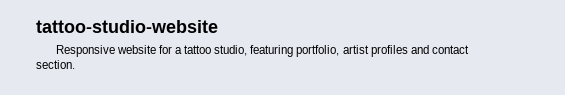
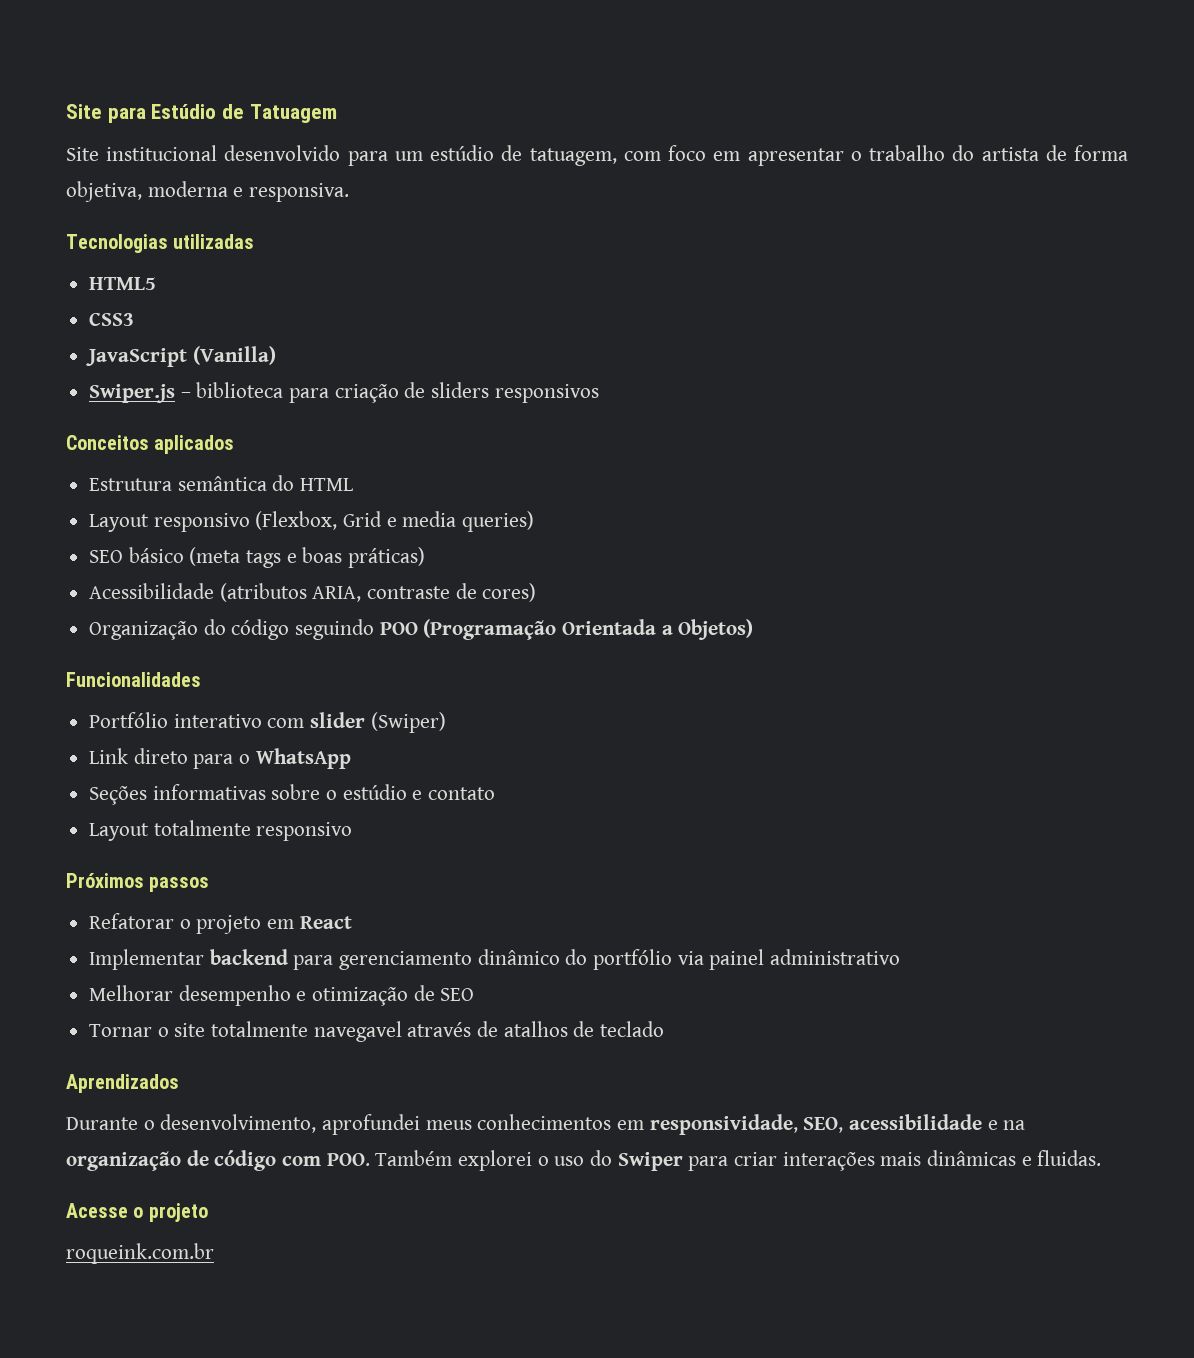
[36,20,218,33] [55,45,469,57] [36,60,75,69] tattoo-studio-website // Responsive website for a tattoo studio, featuring portfolio, artist profiles and contact section. -> [66,104,337,123] [66,145,1129,166] [66,181,350,202] [66,234,255,253] [89,277,157,290] [89,313,135,326] [86,346,276,367] [89,382,599,403] [66,435,235,454] [89,475,354,491] [89,511,535,532] [89,547,426,568] [89,583,537,602] [89,619,754,640] [66,672,201,687] [89,712,446,733] [89,748,351,769] [89,784,496,805] [89,820,353,841] [66,873,210,892] [89,913,352,934] [89,949,901,970] [89,985,475,1006] [89,1021,665,1042] [66,1074,179,1093] [66,1114,1026,1135] [66,1150,1102,1171] [66,1203,208,1222] [66,1243,214,1264] Site para Estúdio de Tatuagem // Site institucional desenvolvido para um estúdio de tatuagem, com foco em apresentar o trabalho do artista de forma objetiva, moderna e responsiva. // Tecnologias utilizadas // HTML5 // CSS3 // JavaScript (Vanilla) // Swiper.js – biblioteca para criação de sliders responsivos // Conceitos aplicados // Estrutura semântica do HTML // Layout responsivo (Flexbox, Grid e media queries) // SEO básico (meta tags e boas práticas) // Acessibilidade (atributos ARIA, contraste de cores) // Organização do código seguindo POO (Programação Orientada a Objetos) // Funcionalidades // Portfólio interativo com slider (Swiper) // Link direto para o WhatsApp // Seções informativas sobre o estúdio e contato // Layout totalmente responsivo // Próximos passos // Refatorar o projeto em React // Implementar backend para gerenciamento dinâmico do portfólio via painel administrativo // Melhorar desempenho e otimização de SEO // Tornar o site totalmente navegavel através de atalhos de teclado // Aprendizados // Durante o desenvolvimento, aprofundei meus conhecimentos em responsividade, SEO, acessibilidade e na organização de código com POO. Também explorei o uso do Swiper para criar interações mais dinâmicas e fluidas. // Acesse o projeto // roqueink.com.br

